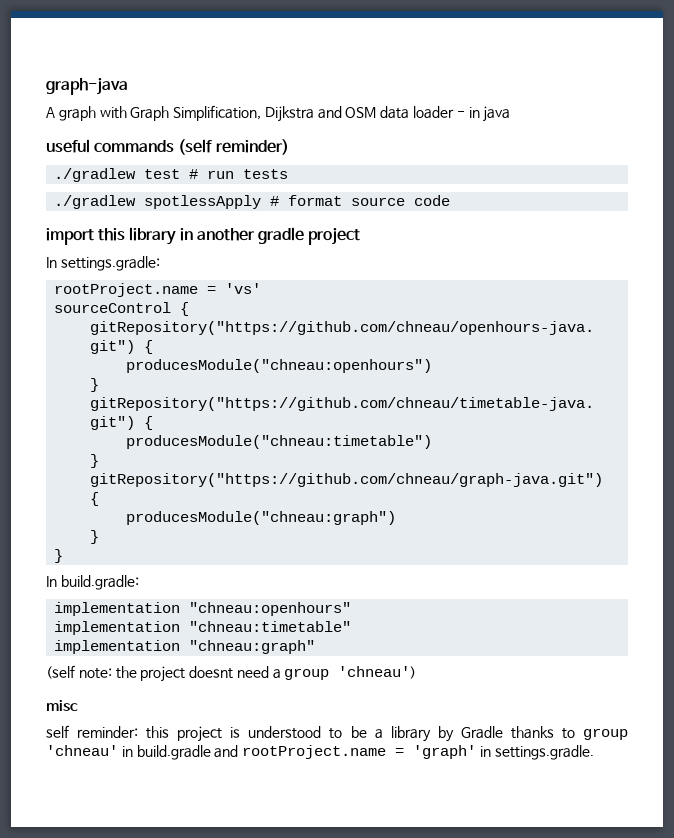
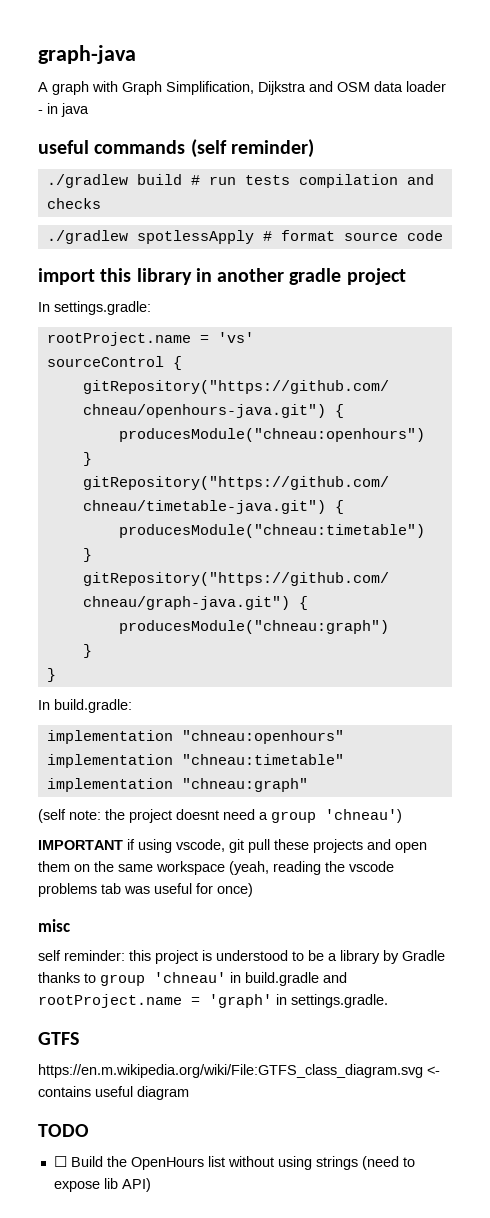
[144,169,181,179] test -> [136,174,182,185] build
(289, 174) none -> [298,174,434,188] [46,198,101,209] compilation and checks
(417, 672) none -> [38,839,427,853] [38,861,394,875] [38,883,253,897] // IMPORTANT if using vscode, git pull these projects and open them on the same workspace (yeah, reading the vscode problems tab was useful for once)
(594, 752) none -> [38,1032,79,1045] [38,1064,440,1078] [38,1086,189,1100] [38,1124,89,1137] [53,1156,415,1170] [53,1178,151,1192] // GTFS // https://en.m.wikipedia.org/wiki/File:GTFS_class_diagram.svg <- contains useful diagram // TODO // ☐ Build the OpenHours list without using strings (need to expose lib API)

